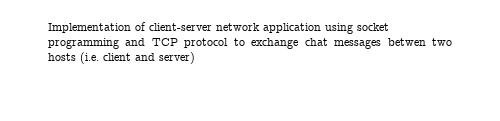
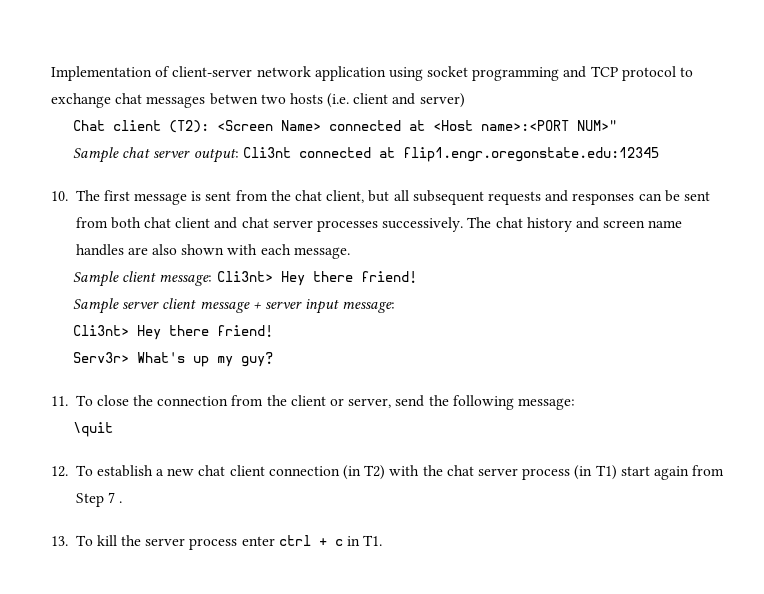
(195, 58) none -> [73,120,618,133] [73,147,659,163] [51,190,710,205] [75,217,683,232] [75,244,350,259] [73,271,417,287] [73,298,396,314] [73,325,274,340] [73,352,274,367] [51,395,575,410] [73,422,114,437] [51,465,725,480] [75,492,123,507] [51,535,383,550] // Chat client (T2): <Screen Name> connected at <Host name>:<PORT NUM>" // Sample chat server output: Cli3nt connected at flip1.engr.oregonstate.edu:12345 // 10. The first message is sent from the chat client, but all subsequent requests and responses can be sent from both chat client and chat server processes successively. The chat history and screen name handles are also shown with each message. // Sample client message: Cli3nt> Hey there friend! // Sample server client message + server input message: // Cli3nt> Hey there friend! // Serv3r> What's up my guy? // 11. To close the connection from the client or server, send the following message: // \quit // 12. To establish a new chat client connection (in T2) with the chat server process (in T1) start again from Step 7 . // 13. To kill the server process enter ctrl + c in T1.

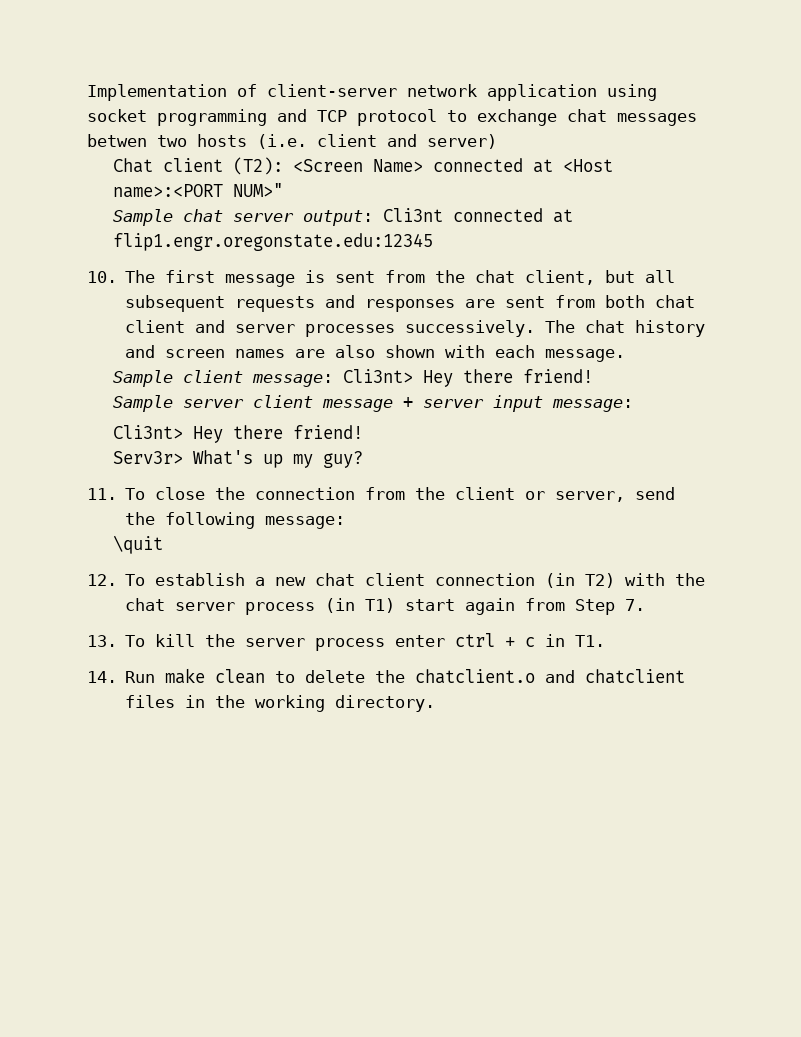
[638,190,680,202] can be -> [465,299,496,308] are
[241,217,269,228] chat -> (226, 326) none
[648,220,683,228] [75,244,124,256] name handles -> [235,349,286,358] names
[107,492,123,503] 7 . -> [625,599,646,611] 7.
(383, 540) none -> [87,668,686,684] [125,695,436,712] // 14. Run make clean to delete the chatclient.o and chatclient files in the working directory.

